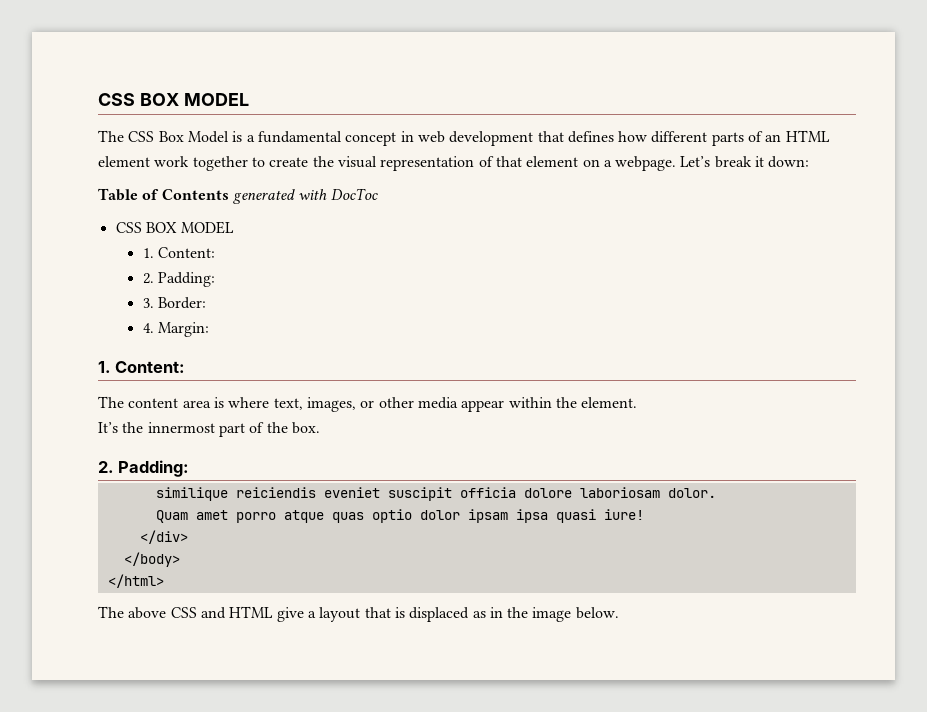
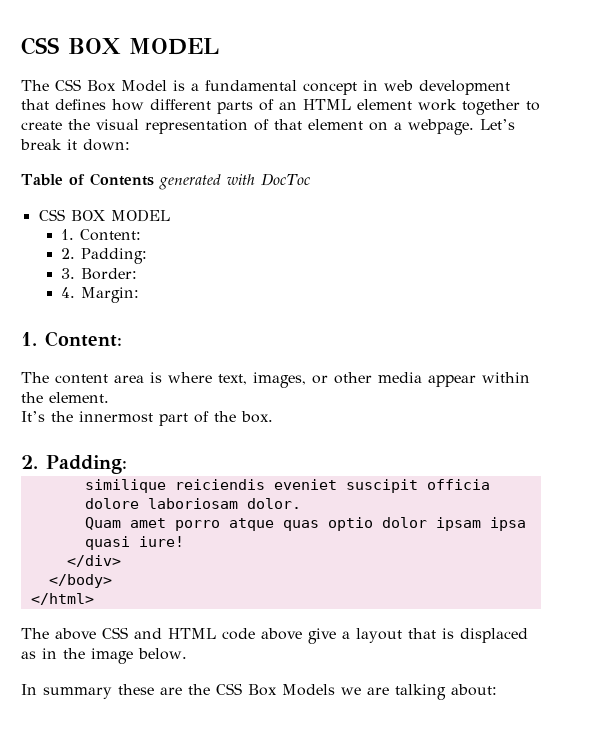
(274, 612) none -> [222,628,302,640] code above
(619, 613) none -> [21,683,497,700] // In summary these are the CSS Box Models we are talking about:

